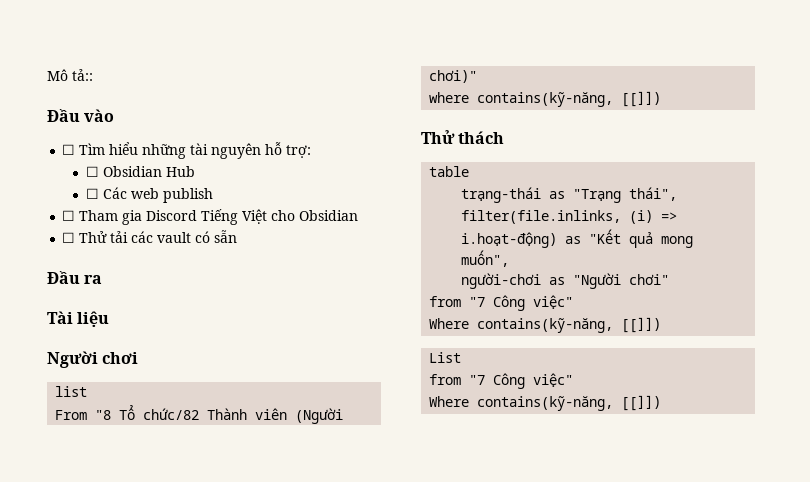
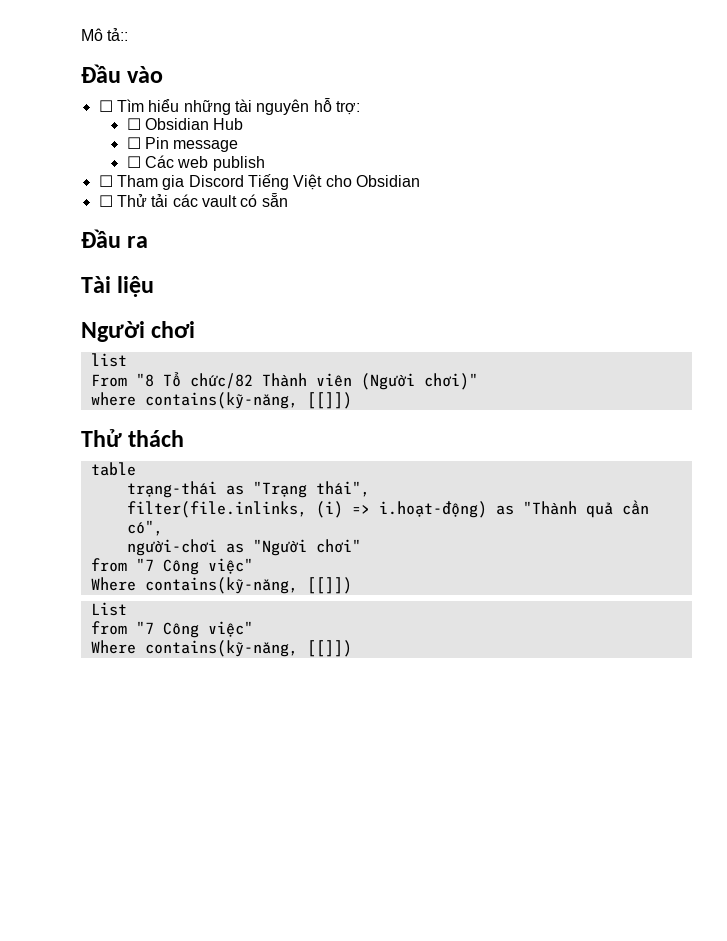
(196, 171) none -> [126,137,239,152] // ☐ Pin message
[589,229,694,248] [461,250,510,267] "Kết quả mong muốn", -> [522,500,649,518] [126,520,163,536] "Thành quả cần có",

